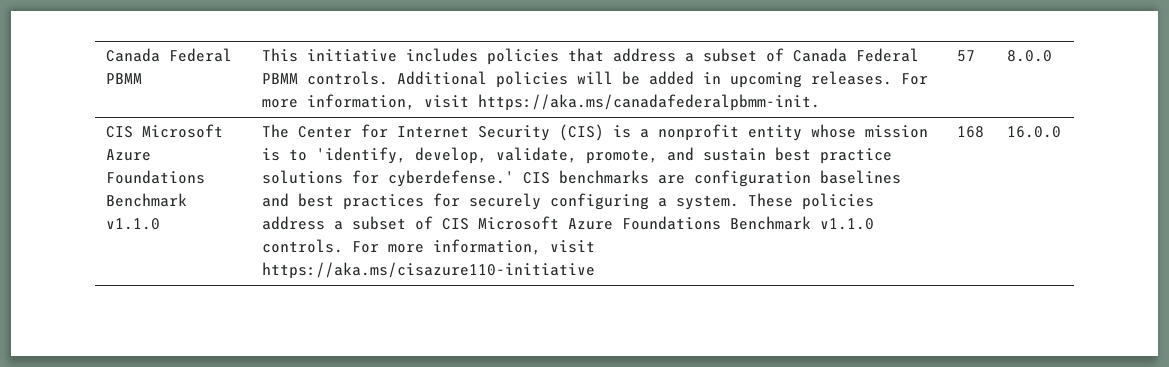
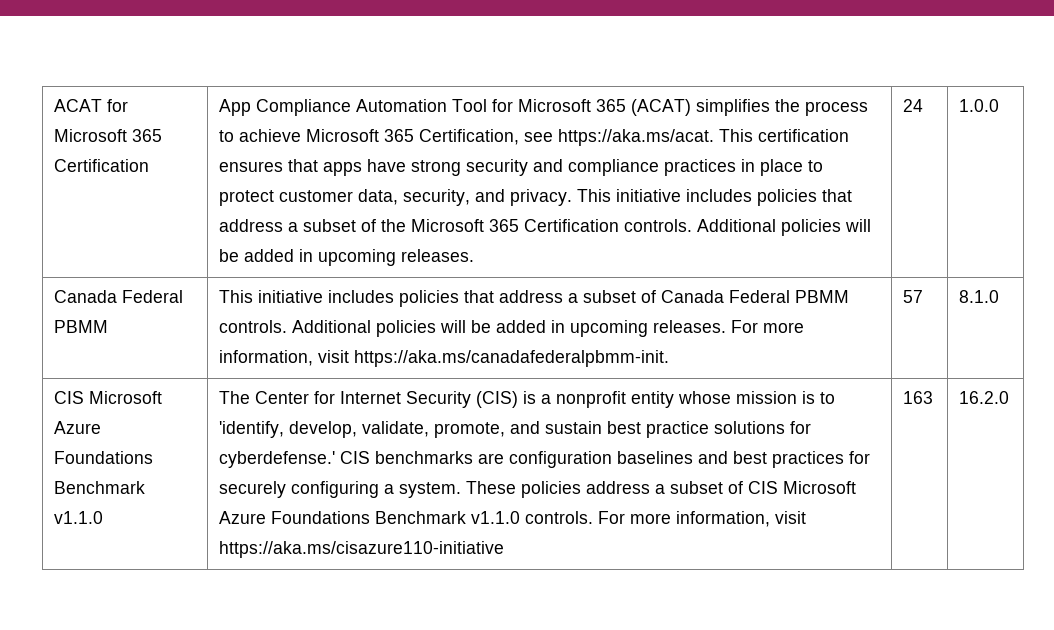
(105, 55) none -> [54,99,129,112] [54,129,163,142] [54,159,150,172] [219,99,869,116] [219,129,850,146] [219,159,824,176] [219,189,853,206] [219,219,872,236] [219,249,475,266] [903,99,924,112] [959,99,1000,112] ACAT for Microsoft 365 Certification | App Compliance Automation Tool for Microsoft 365 (ACAT) simplifies the process to achieve Microsoft 365 Certification, see https://aka.ms/acat. This certification ensures that apps have strong security and compliance practices in place to protect customer data, security, and privacy. This initiative includes policies that address a subset of the Microsoft 365 Certification controls. Additional policies will be added in upcoming releases. | 24 | 1.0.0 //
[1006,50,1052,62] 8.0.0 -> [959,290,1000,303] 8.1.0
[956,126,984,138] [1006,126,1061,138] 168 | 16.0.0 -> [903,391,934,404] [959,391,1010,404] 163 | 16.2.0

